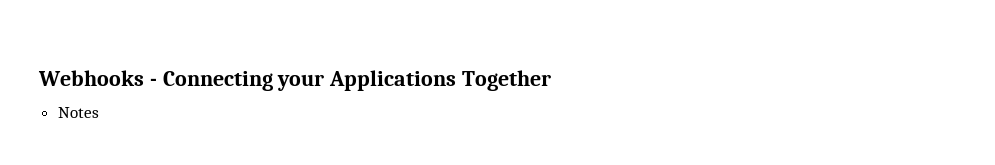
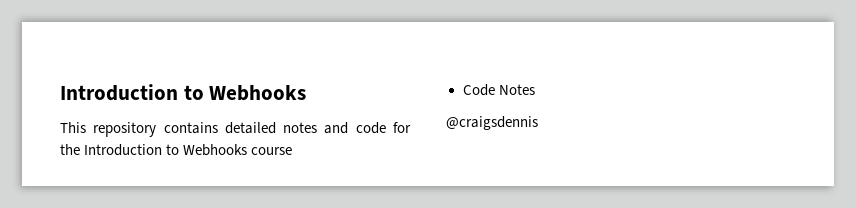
[38,70,552,91] Webhooks - Connecting your Applications Together // -> [60,84,307,101] [60,122,411,137] [60,144,293,156] [462,84,495,96] Introduction to Webhooks // This repository contains detailed notes and code for the Introduction to Webhooks course // Code
(99, 112) none -> [446,116,538,130] // @craigsdennis

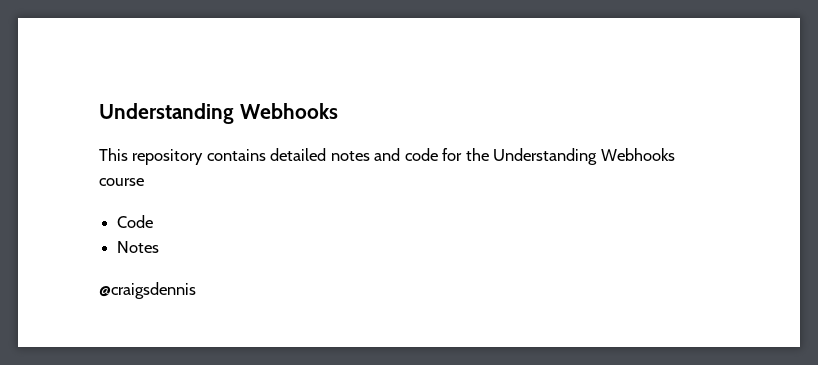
[60,84,204,101] Introduction to -> [99,103,234,124] Understanding
[84,144,180,156] Introduction to -> [493,148,598,165] Understanding
(495, 90) none -> (154, 221) //

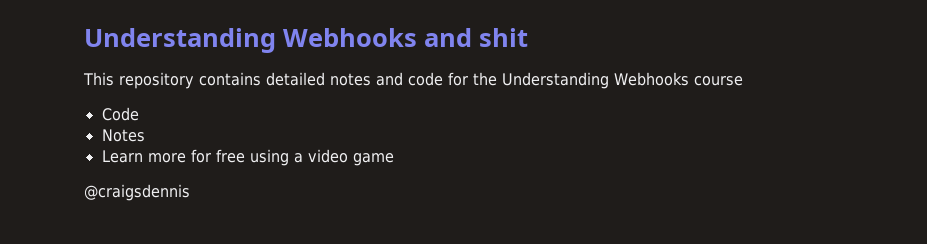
[99,103,338,124] Understanding Webhooks -> [84,28,528,53] Understanding Webhooks and shit
(160, 247) none -> [101,149,394,166] // Learn more for free using a video game

